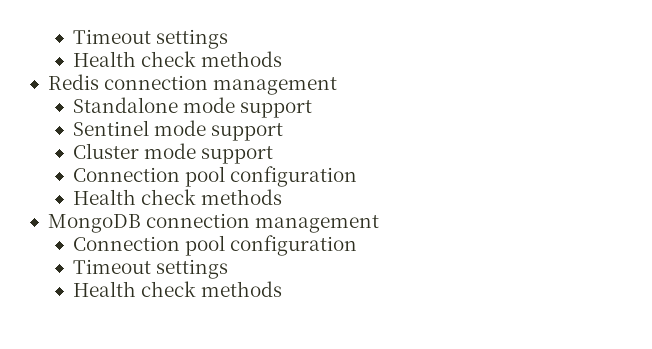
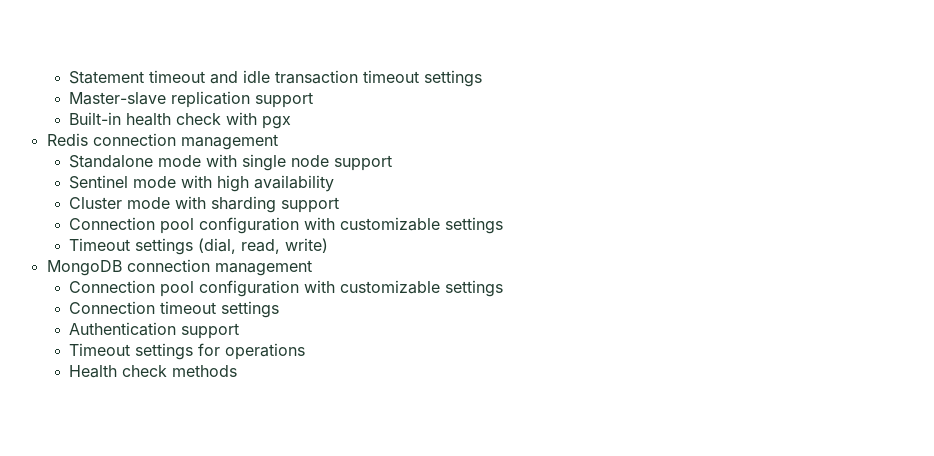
[73,29,229,49] [73,51,283,67] Timeout settings // Health check methods -> [69,70,483,87] [69,91,314,108] [69,112,292,129] Statement timeout and idle transaction timeout settings // Master-slave replication support // Built-in health check with pgx
(236, 105) none -> [206,154,330,171] with single node
[211,123,284,141] support -> [181,175,335,192] with high availability
(197, 151) none -> [175,196,277,213] with sharding
[73,189,283,205] // Health check methods -> [304,217,504,234] [69,238,329,255] with customizable settings // Timeout settings (dial, read, write)
[73,259,229,279] // Timeout settings -> [304,280,504,297] [69,301,280,318] [69,322,240,339] [69,343,306,360] with customizable settings // Connection timeout settings // Authentication support // Timeout settings for operations

